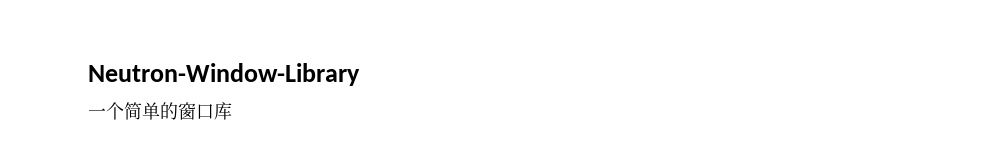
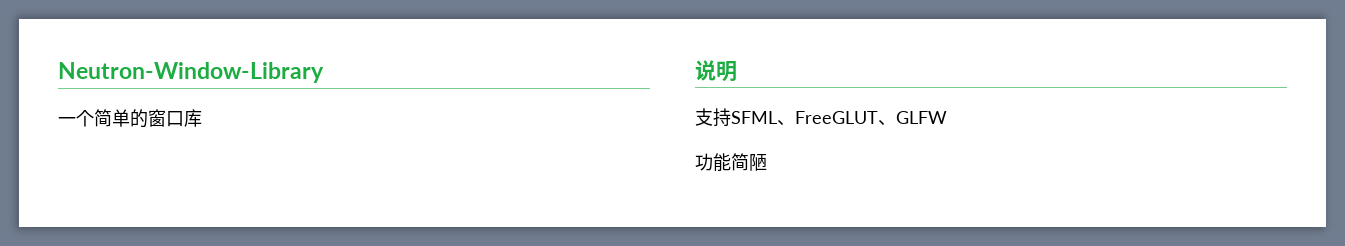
(232, 111) none -> [695,60,737,82] [695,108,947,127] [695,153,767,172] // 说明 // 支持SFML、FreeGLUT、GLFW // 功能简陋

